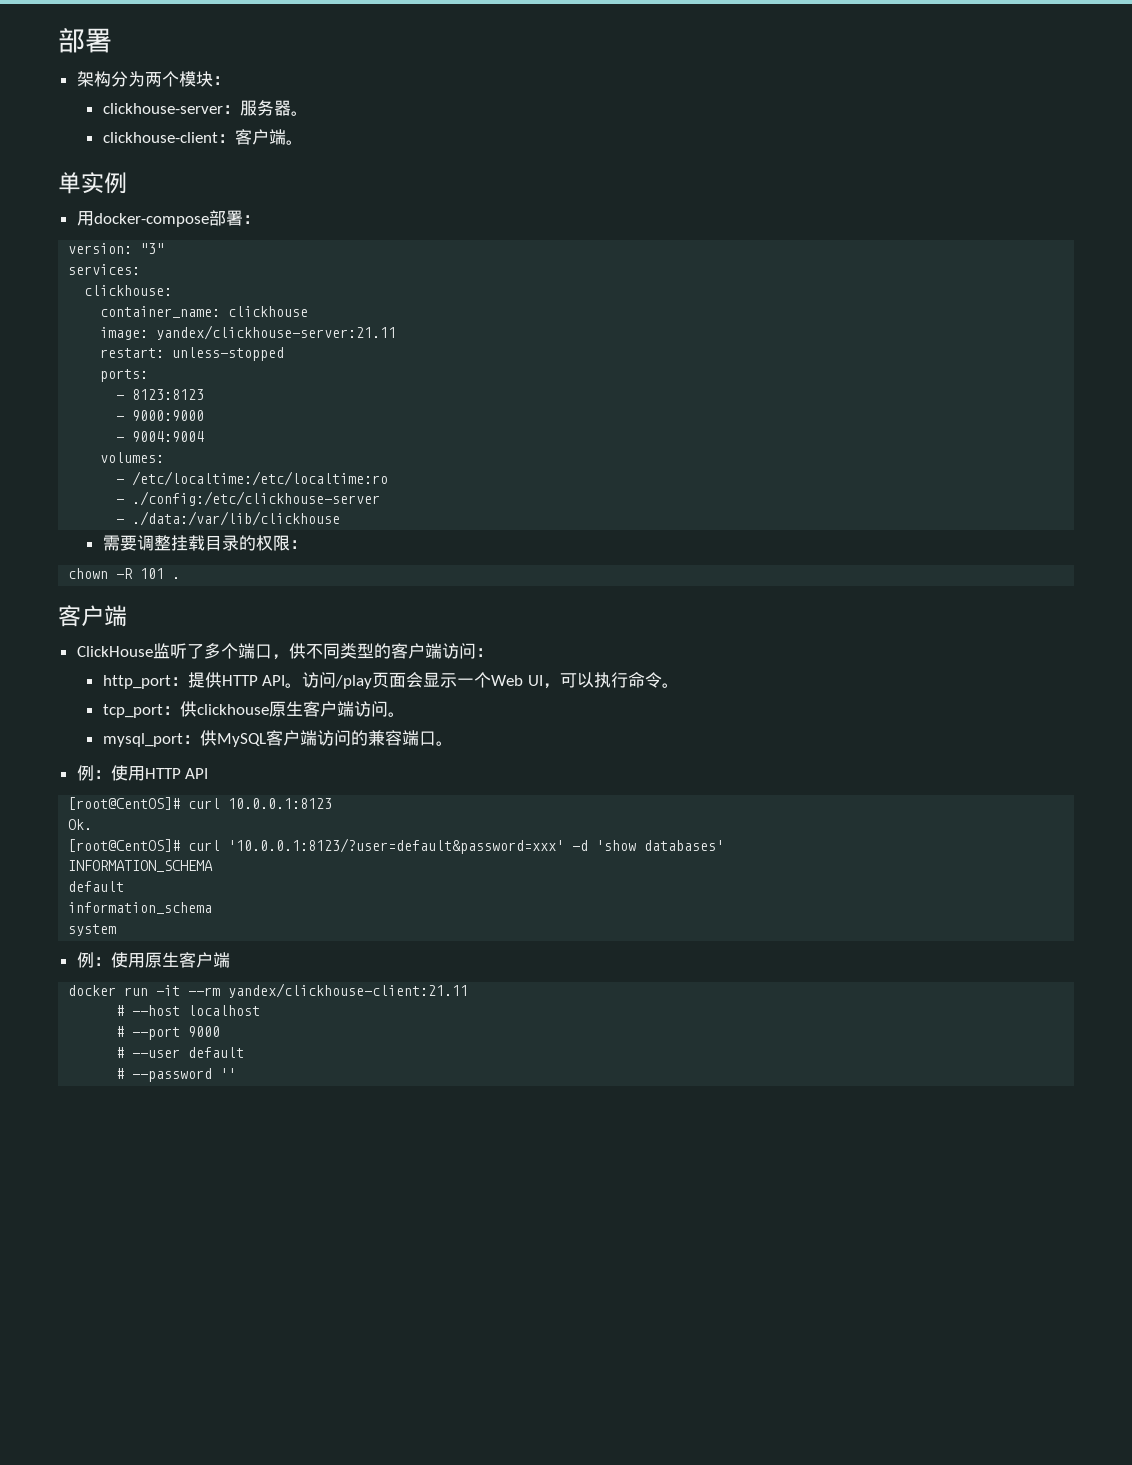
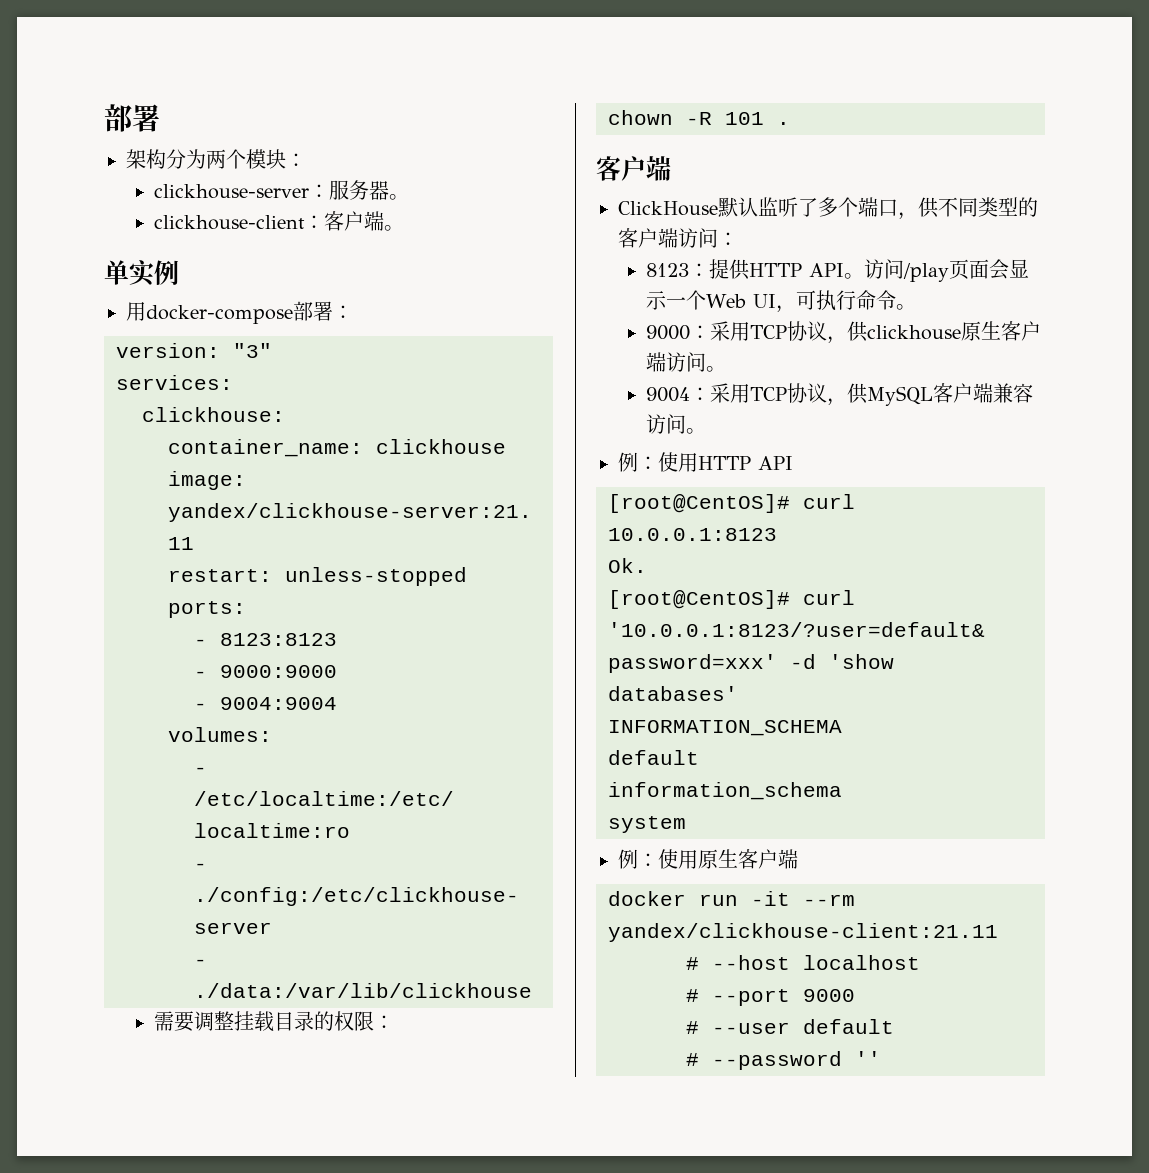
(153, 651) none -> [718,197,758,217] 默认
[102,675,171,689] http_port -> [645,263,689,277] 8123
[576,672,594,688] 以 -> (816, 300) none
[102,704,180,718] tcp_port： -> [645,321,847,344] 9000：采用TCP协议，
[102,730,436,747] mysql_port：供MySQL客户端访问的兼容端口 -> [645,383,1033,406] [645,414,686,434] 9004：采用TCP协议，供MySQL客户端兼容访问

